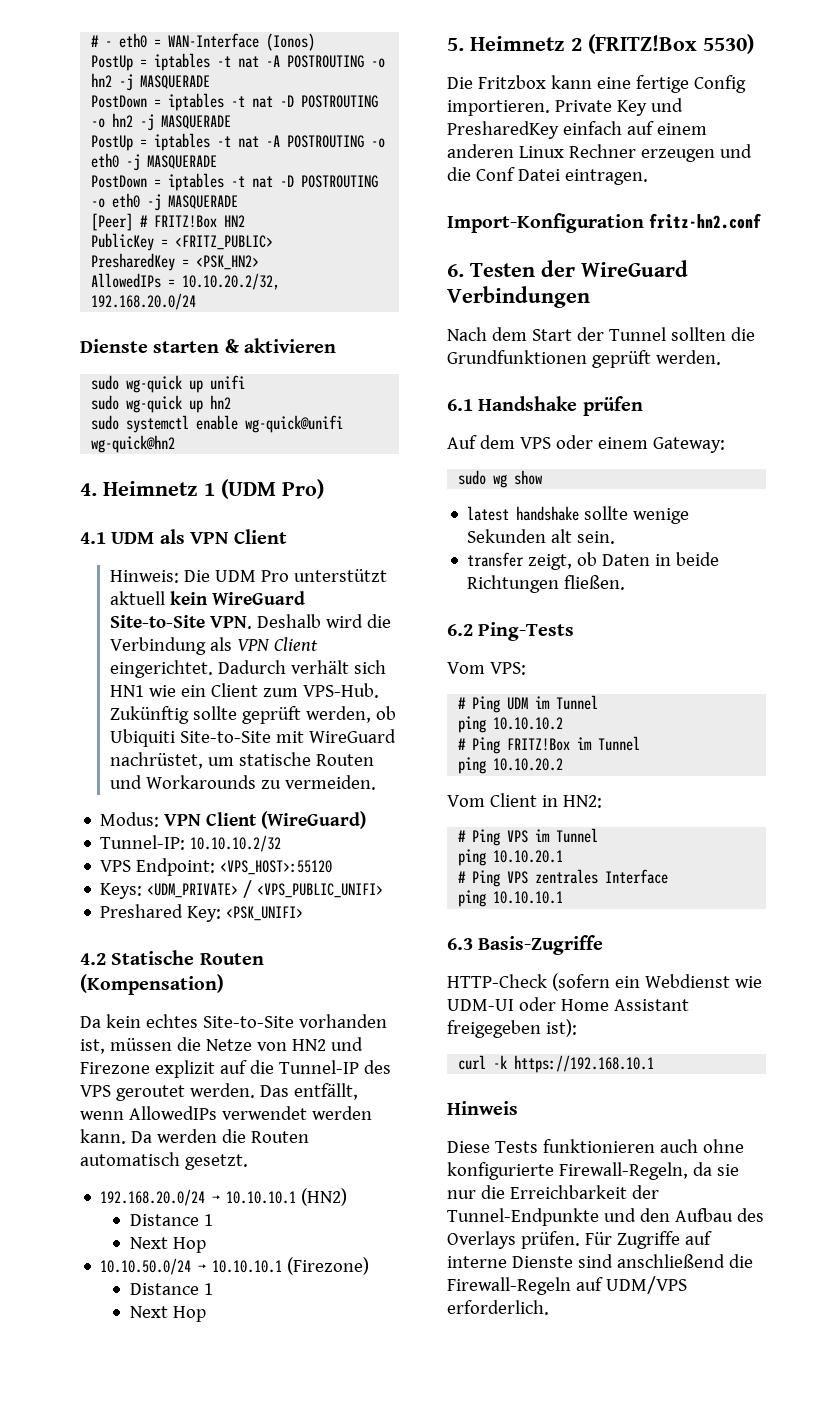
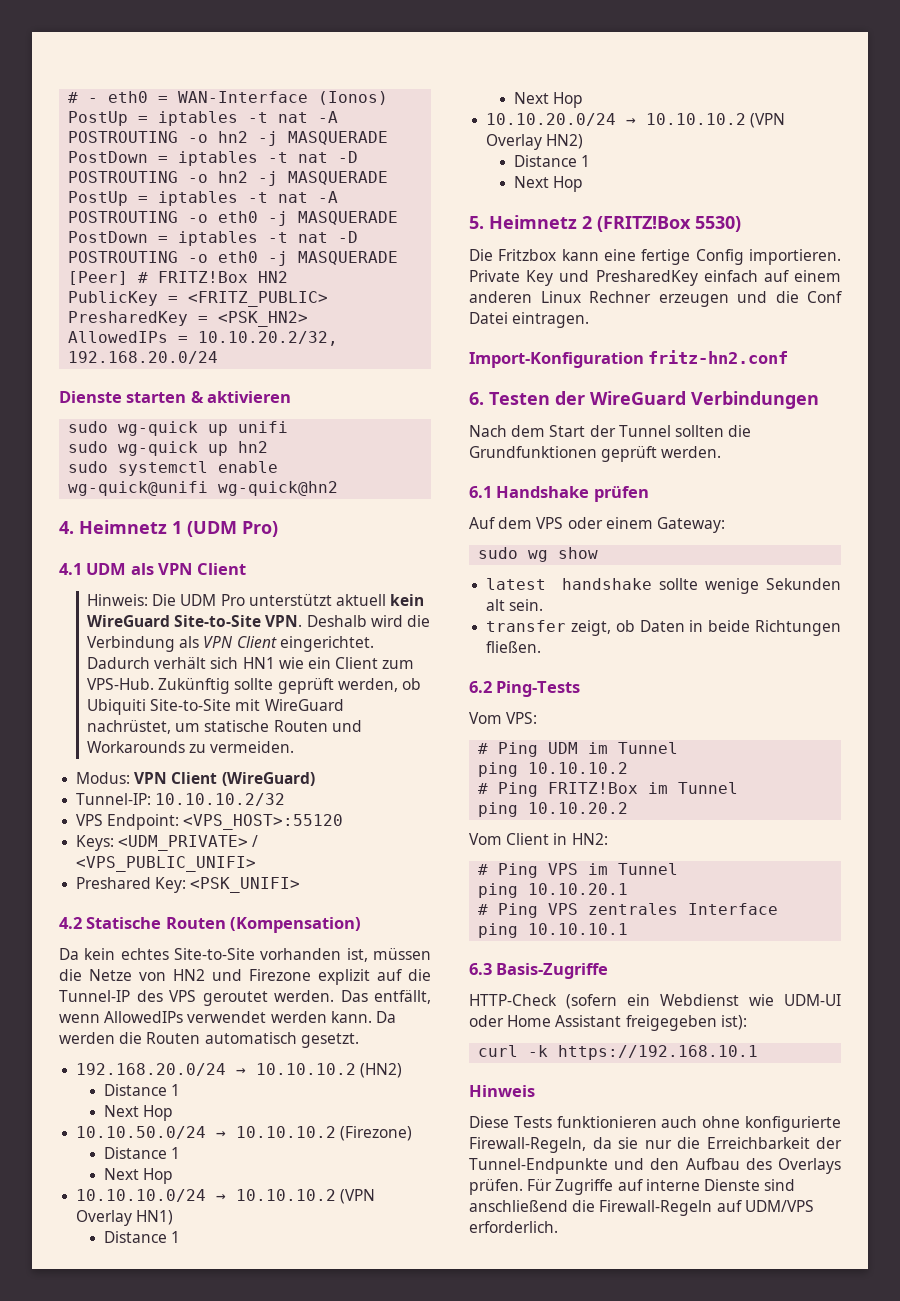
[226,1191,297,1204] 10.10.10.1 -> [256,1063,357,1075] 10.10.10.2
[212,1260,283,1273] 10.10.10.1 -> [236,1126,337,1138] 10.10.10.2
(207, 1314) none -> [76,1189,376,1204] [76,1210,174,1226] [104,1231,181,1243] [514,92,584,108] [486,113,786,128] [486,134,584,150] [514,155,591,167] [514,176,584,192] // 10.10.10.0/24 → 10.10.10.2 (VPN Overlay HN1) // Distance 1 // Next Hop // 10.10.20.0/24 → 10.10.10.2 (VPN Overlay HN2) // Distance 1 // Next Hop

